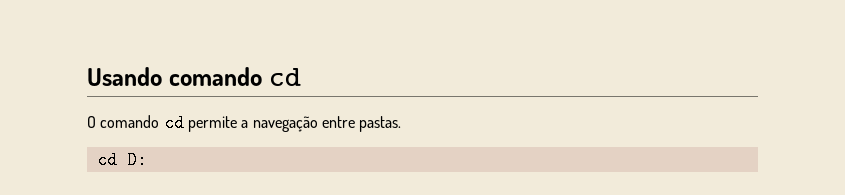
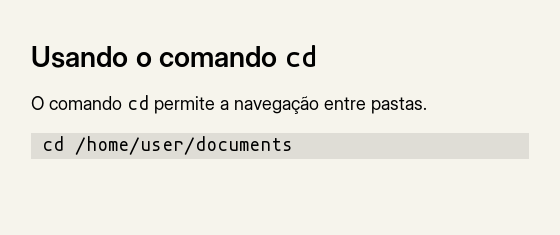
(162, 76) none -> [135,52,152,67] o
[126,151,147,169] D: -> [74,136,293,155] /home/user/documents

